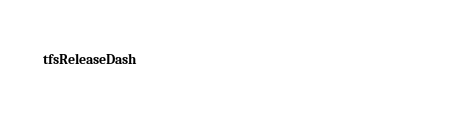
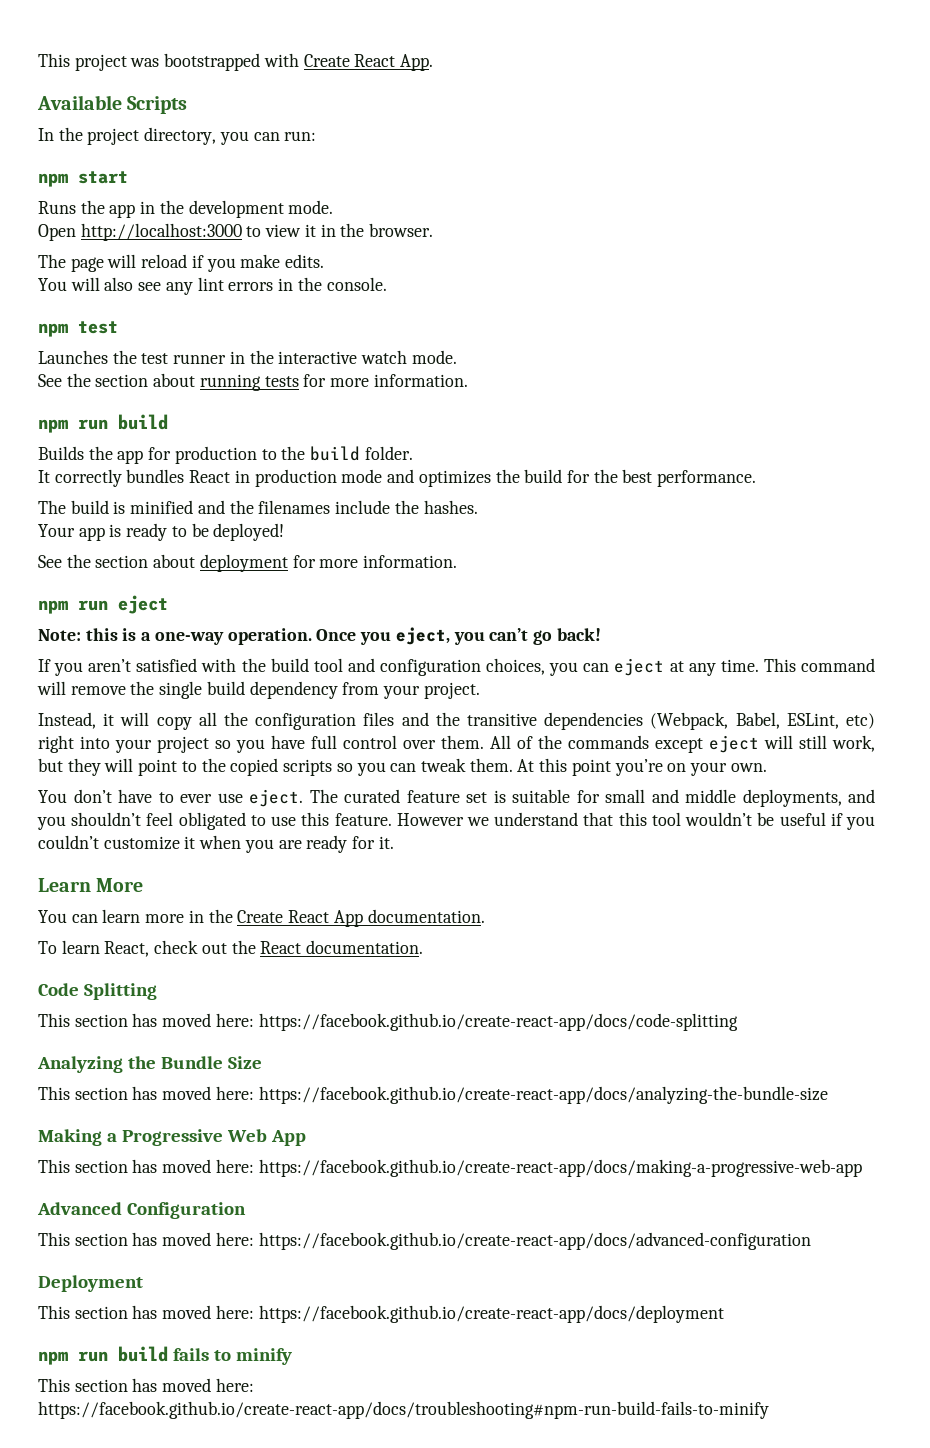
[43,53,137,64] tfsReleaseDash -> [38,53,434,71] [37,95,188,114] [38,127,317,145] [38,171,128,187] [38,200,334,218] [38,223,434,241] [38,254,325,272] [38,277,387,295] [38,321,118,337] [38,350,457,364] [38,373,468,391] [38,414,168,433] [38,446,413,464] [38,469,757,487] [38,500,478,514] [38,523,285,541] [38,554,458,572] [38,595,168,614] [38,627,601,645] [38,658,875,676] [37,681,480,699] [38,712,876,730] [38,735,875,753] [38,758,767,776] [38,789,875,807] [37,812,875,830] [38,835,394,853] [38,878,144,892] [38,909,485,927] [38,940,424,957] [38,983,157,1000] [38,1013,738,1031] [37,1056,262,1073] [38,1086,828,1104] [38,1129,306,1146] [38,1159,862,1177] [37,1202,246,1219] [38,1232,811,1250] [38,1275,143,1292] [38,1305,724,1323] [38,1346,292,1365] [38,1378,254,1392] [38,1401,769,1419] This project was bootstrapped with Create React App. // Available Scripts // In the project directory, you can run: // npm start // Runs the app in the development mode. // Open http://localhost:3000 to view it in the browser. // The page will reload if you make edits. // You will also see any lint errors in the console. // npm test // Launches the test runner in the interactive watch mode. // See the section about running tests for more information. // npm run build // Builds the app for production to the build folder. // It correctly bundles React in production mode and optimizes the build for the best performance. // The build is minified and the filenames include the hashes. // Your app is ready to be deployed! // See the section about deployment for more information. // npm run eject // Note: this is a one-way operation. Once you eject, you can’t go back! // If you aren’t satisfied with the build tool and configuration choices, you can eject at any time. This command will remove the single build dependency from your project. // Instead, it will copy all the configuration files and the transitive dependencies (Webpack, Babel, ESLint, etc) right into your project so you have full control over them. All of the commands except eject will still work, but they will point to the copied scripts so you can tweak them. At this point you’re on your own. // You don’t have to ever use eject. The curated feature set is suitable for small and middle deployments, and you shouldn’t feel obligated to use this feature. However we understand that this tool wouldn’t be useful if you couldn’t customize it when you are ready for it. // Learn More // You can learn more in the Create React App documentation. // To learn React, check out the React documentation. // Code Splitting // This section has moved here: https://facebook.github.io/create-react-app/docs/code-splitting // Analyzing the Bundle Size // This section has moved here: https://facebook.github.io/create-react-app/docs/analyzing-the-bundle-size // Making a Progressive Web App // This section has moved here: https://facebook.github.io/create-react-app/docs/making-a-progressive-web-app // Advanced Configuration // This section has moved here: https://facebook.github.io/create-react-app/docs/advanced-configuration // Deployment // This section has moved here: https://facebook.github.io/create-react-app/docs/deployment // npm run build fails to minify // This section has moved here: https://facebook.github.io/create-react-app/docs/troubleshooting#npm-run-build-fails-to-minify

